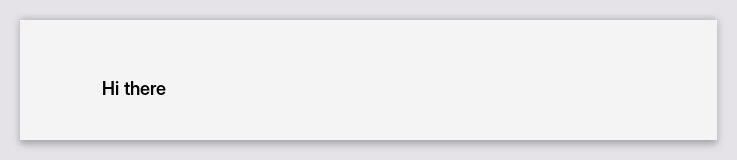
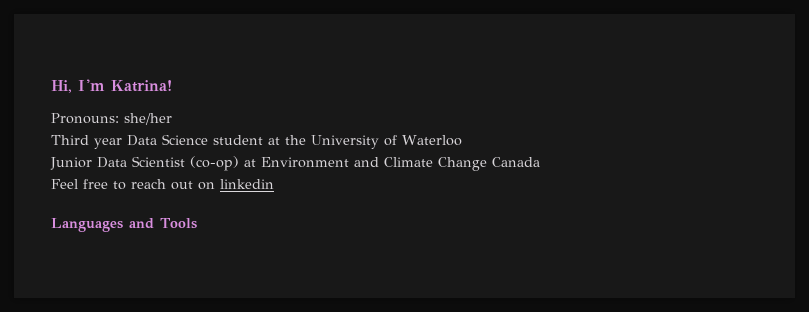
[102,81,166,95] Hi there -> [51,79,172,93] [51,113,172,125] [51,134,462,149] [50,156,540,171] [51,179,274,190] [51,218,197,232] Hi, I'm Katrina! // Pronouns: she/her // Third year Data Science student at the University of Waterloo // Junior Data Scientist (co-op) at Environment and Climate Change Canada // Feel free to reach out on linkedin // Languages and Tools

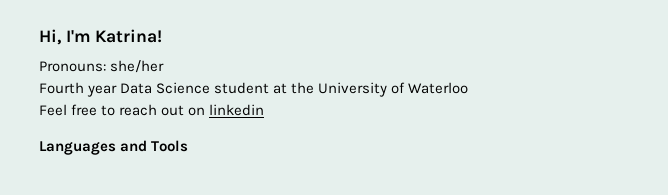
[51,135,89,145] Third -> [39,82,84,94] Fourth
[50,156,540,171] // Junior Data Scientist (co-op) at Environment and Climate Change Canada -> (469, 88) none

